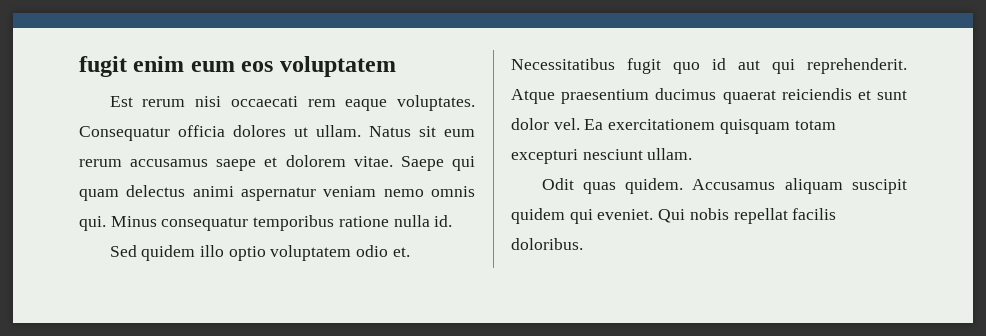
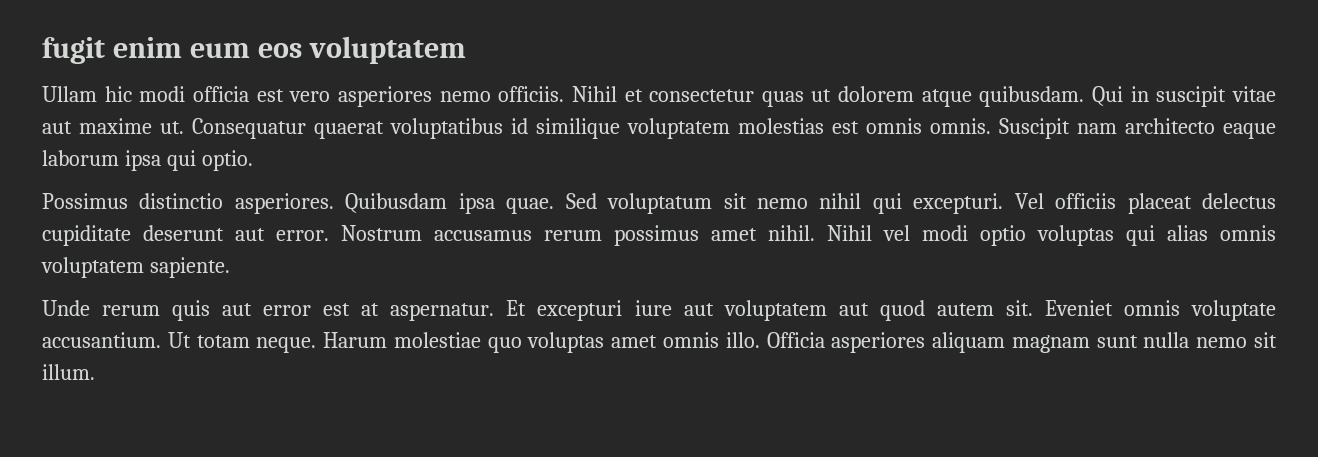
[109,95,475,111] [79,125,475,141] [79,155,476,171] [79,185,475,201] [79,215,453,231] [109,245,410,261] [511,58,907,74] [511,88,908,104] [511,118,836,134] [511,148,693,164] [541,178,907,194] [511,208,837,224] [511,238,583,250] Est rerum nisi occaecati rem eaque voluptates. Consequatur officia dolores ut ullam. Natus sit eum rerum accusamus saepe et dolorem vitae. Saepe qui quam delectus animi aspernatur veniam nemo omnis qui. Minus consequatur temporibus ratione nulla id. // Sed quidem illo optio voluptatem odio et. Necessitatibus fugit quo id aut qui reprehenderit. Atque praesentium ducimus quaerat reiciendis et sunt dolor vel. Ea exercitationem quisquam totam excepturi nesciunt ullam. // Odit quas quidem. Accusamus aliquam suscipit quidem qui eveniet. Qui nobis repellat facilis doloribus. -> [42,86,1276,107] [42,118,1276,139] [42,150,253,171] [42,193,1276,214] [42,225,1276,246] [41,257,230,278] [42,300,1277,321] [42,332,1278,353] [42,364,95,380] Ullam hic modi officia est vero asperiores nemo officiis. Nihil et consectetur quas ut dolorem atque quibusdam. Qui in suscipit vitae aut maxime ut. Consequatur quaerat voluptatibus id similique voluptatem molestias est omnis omnis. Suscipit nam architecto eaque laborum ipsa qui optio. // Possimus distinctio asperiores. Quibusdam ipsa quae. Sed voluptatum sit nemo nihil qui excepturi. Vel officiis placeat delectus cupiditate deserunt aut error. Nostrum accusamus rerum possimus amet nihil. Nihil vel modi optio voluptas qui alias omnis voluptatem sapiente. // Unde rerum quis aut error est at aspernatur. Et excepturi iure aut voluptatem aut quod autem sit. Eveniet omnis voluptate accusantium. Ut totam neque. Harum molestiae quo voluptas amet omnis illo. Officia asperiores aliquam magnam sunt nulla nemo sit illum.

